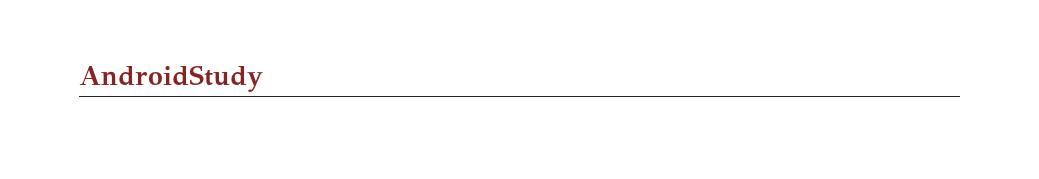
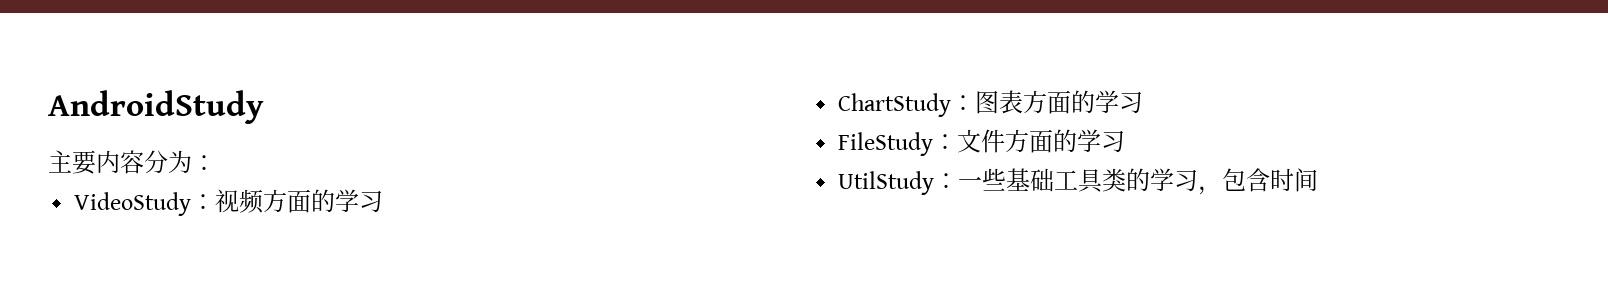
(263, 78) none -> [48,150,216,175] [74,189,384,216] [838,90,1144,117] [838,129,1126,156] [838,168,1319,195] // 主要内容分为： // VideoStudy：视频方面的学习 // ChartStudy：图表方面的学习 // FileStudy：文件方面的学习 // UtilStudy：一些基础工具类的学习，包含时间

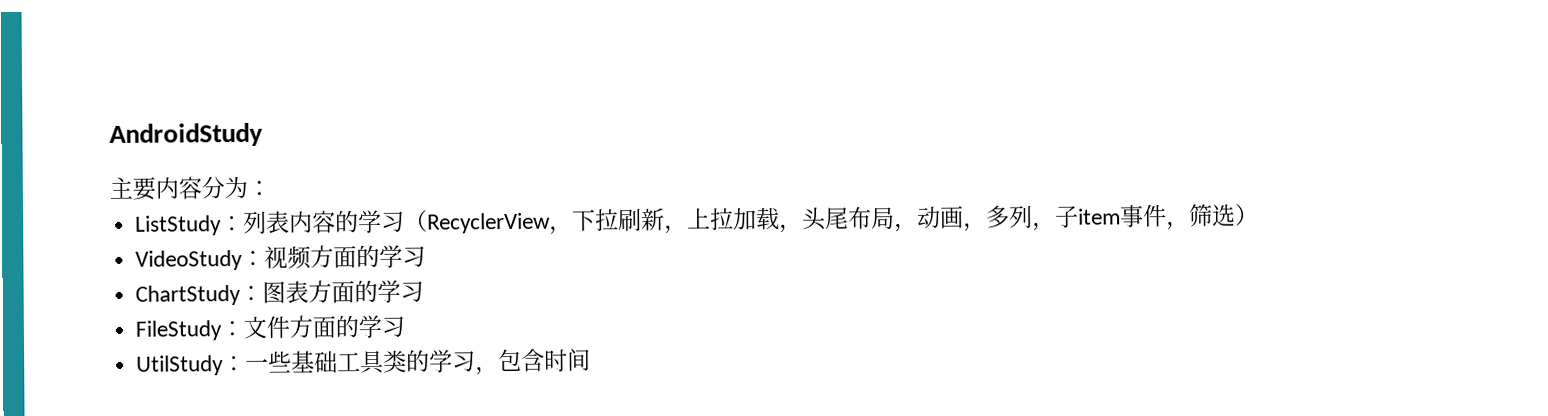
(216, 163) none -> [135,203,1260,236] // ListStudy：列表内容的学习（RecyclerView，下拉刷新，上拉加载，头尾布局，动画，多列，子item事件，筛选）

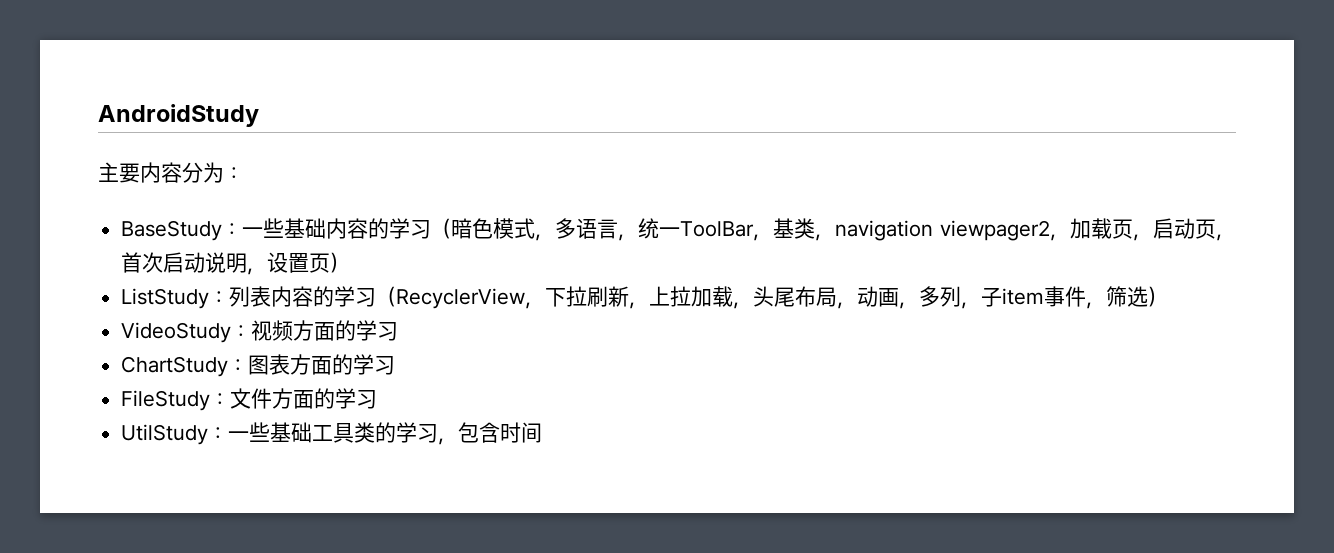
(271, 188) none -> [121,218,1236,241] [121,252,351,275] // BaseStudy：一些基础内容的学习（暗色模式，多语言，统一ToolBar，基类，navigation viewpager2，加载页，启动页，首次启动说明，设置页）

